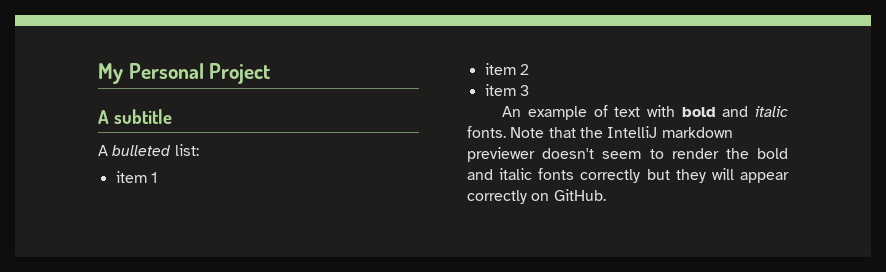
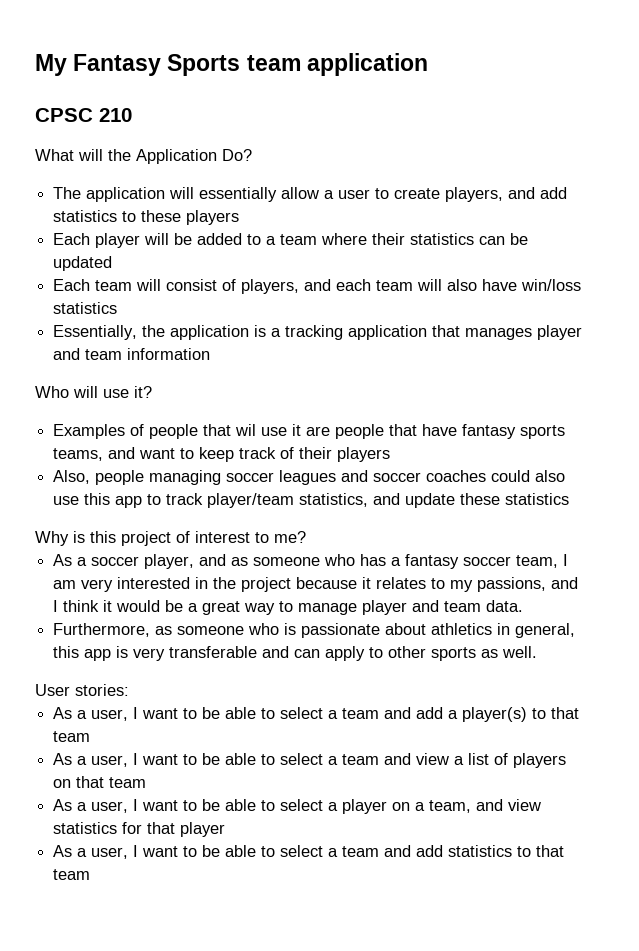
[128,63,271,84] [98,109,172,124] [98,144,199,156] [115,171,157,183] [484,63,529,75] [484,84,529,96] [502,105,788,120] [467,126,733,138] [467,147,788,162] [467,168,789,183] [467,189,606,204] Personal Project // A subtitle // A bulleted list: // item 1 // item 2 // item 3 // An example of text with bold and italic fonts. Note that the IntelliJ markdown previewer doesn't seem to render the bold and italic fonts correctly but they will appear correctly on GitHub. -> [73,53,428,76] [35,108,132,122] [35,149,252,164] [53,187,568,202] [53,210,240,225] [53,233,529,248] [53,256,113,271] [53,279,582,294] [53,302,118,314] [53,325,583,340] [53,348,211,360] [35,386,152,398] [53,424,566,439] [53,447,391,462] [53,470,566,485] [53,493,570,508] [35,531,306,546] [53,554,569,569] [53,577,579,592] [53,600,524,615] [53,623,576,638] [53,646,538,661] [35,684,129,696] [53,707,580,722] [53,731,91,742] [53,753,567,768] [53,776,147,788] [53,799,542,814] [53,822,226,837] [53,845,565,859] [53,869,91,880] Fantasy Sports team application // CPSC 210 // What will the Application Do? // The application will essentially allow a user to create players, and add statistics to these players // Each player will be added to a team where their statistics can be updated // Each team will consist of players, and each team will also have win/loss statistics // Essentially, the application is a tracking application that manages player and team information // Who will use it? // Examples of people that wil use it are people that have fantasy sports teams, and want to keep track of their players // Also, people managing soccer leagues and soccer coaches could also use this app to track player/team statistics, and update these statistics // Why is this project of interest to me? // As a soccer player, and as someone who has a fantasy soccer team, I am very interested in the project because it relates to my passions, and I think it would be a great way to manage player and team data. // Furthermore, as someone who is passionate about athletics in general, this app is very transferable and can apply to other sports as well. // User stories: // As a user, I want to be able to select a team and add a player(s) to that team // As a user, I want to be able to select a team and view a list of players on that team // As a user, I want to be able to select a player on a team, and view statistics for that player // As a user, I want to be able to select a team and add statistics to that team

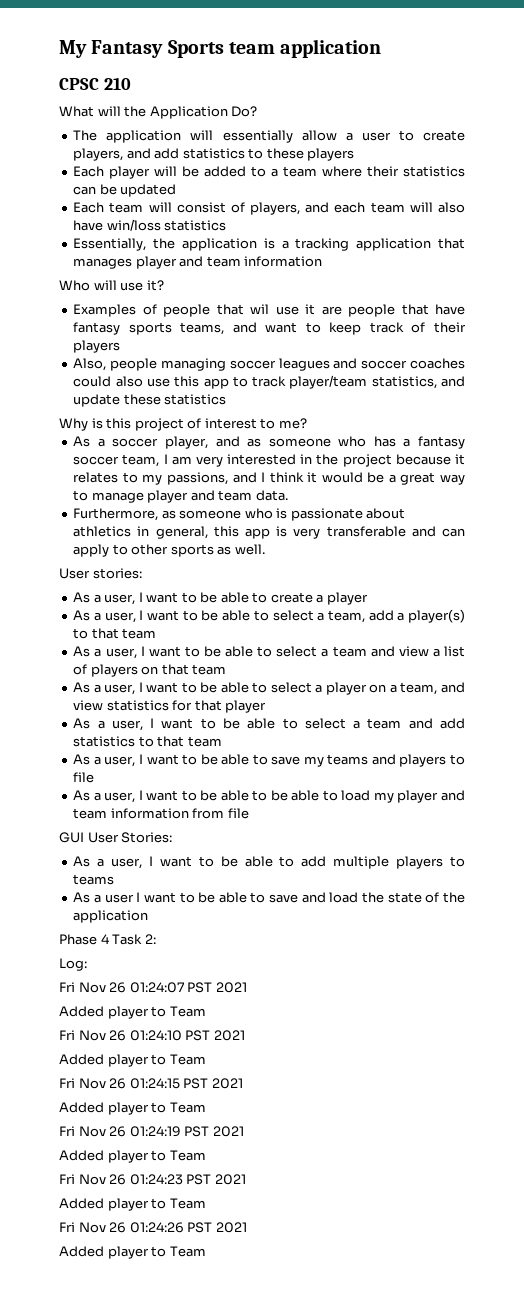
(129, 690) none -> [73,592,368,605] // As a user, I want to be able to create a player
[342,707,412,719] team and -> [327,610,365,623] team,
(91, 874) none -> [73,754,466,767] [73,772,95,783] [73,790,465,803] [73,808,249,819] [59,832,173,843] [73,856,465,869] [73,874,115,885] [73,892,465,903] [73,910,149,923] [59,934,156,945] [59,958,87,971] [59,982,247,993] [59,1006,206,1019] [59,1030,245,1041] [59,1054,206,1067] [59,1078,243,1089] [59,1102,206,1115] [59,1126,244,1137] [59,1150,206,1163] [59,1174,246,1185] [59,1198,206,1211] [59,1222,247,1233] [59,1246,206,1259] // As a user, I want to be able to save my teams and players to file // As a user, I want to be able to be able to load my player and team information from file // GUI User Stories: // As a user, I want to be able to add multiple players to teams // As a user I want to be able to save and load the state of the application // Phase 4 Task 2: // Log: // Fri Nov 26 01:24:07 PST 2021 // Added player to Team // Fri Nov 26 01:24:10 PST 2021 // Added player to Team // Fri Nov 26 01:24:15 PST 2021 // Added player to Team // Fri Nov 26 01:24:19 PST 2021 // Added player to Team // Fri Nov 26 01:24:23 PST 2021 // Added player to Team // Fri Nov 26 01:24:26 PST 2021 // Added player to Team

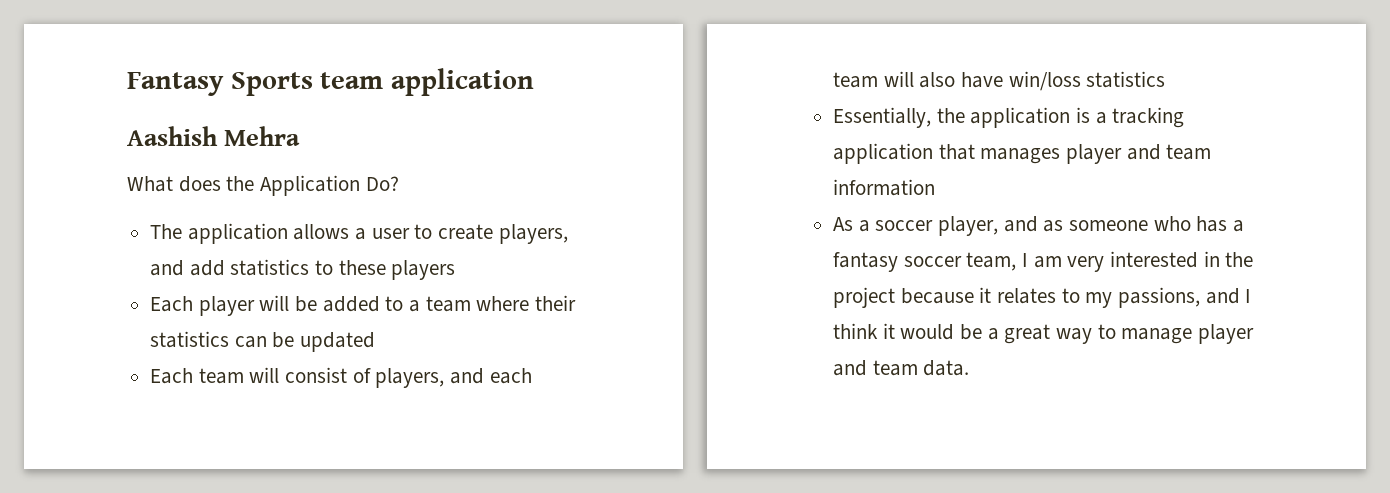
[59,40,87,58] My -> (127, 84) none
[59,77,131,90] CPSC 210 -> [127,126,301,146] Aashish Mehra
[97,106,121,116] will -> [178,176,221,192] does
[190,130,337,143] will essentially allow -> [293,224,350,240] allows
[59,280,164,291] [73,304,465,317] [73,322,466,335] [73,340,121,353] [73,358,465,371] [73,375,465,389] [73,394,227,407] [59,418,307,431] // Who will use it? // Examples of people that wil use it are people that have fantasy sports teams, and want to keep track of their players // Also, people managing soccer leagues and soccer coaches could also use this app to track player/team statistics, and update these statistics // Why is this project of interest to me? -> (936, 187) none
[73,508,406,521] [73,526,465,539] [73,544,265,557] [59,568,142,579] [73,592,368,605] [73,609,465,623] [73,628,157,639] [73,646,466,659] [73,664,227,677] [73,682,465,695] [73,700,267,713] [73,718,466,731] [73,736,222,747] [73,754,466,767] [73,772,95,783] [73,790,465,803] [73,808,249,819] [59,832,173,843] [73,856,465,869] [73,874,115,885] [73,892,465,903] [73,910,149,923] [59,934,156,945] [59,958,87,971] [59,982,247,993] [59,1006,206,1019] [59,1030,245,1041] [59,1054,206,1067] [59,1078,243,1089] [59,1102,206,1115] [59,1126,244,1137] [59,1150,206,1163] [59,1174,246,1185] [59,1198,206,1211] [59,1222,247,1233] [59,1246,206,1259] // Furthermore, as someone who is passionate about athletics in general, this app is very transferable and can apply to other sports as well. // User stories: // As a user, I want to be able to create a player // As a user, I want to be able to select a team, add a player(s) to that team // As a user, I want to be able to select a team and view a list of players on that team // As a user, I want to be able to select a player on a team, and view statistics for that player // As a user, I want to be able to select a team and add statistics to that team // As a user, I want to be able to save my teams and players to file // As a user, I want to be able to be able to load my player and team information from file // GUI User Stories: // As a user, I want to be able to add multiple players to teams // As a user I want to be able to save and load the state of the application // Phase 4 Task 2: // Log: // Fri Nov 26 01:24:07 PST 2021 // Added player to Team // Fri Nov 26 01:24:10 PST 2021 // Added player to Team // Fri Nov 26 01:24:15 PST 2021 // Added player to Team // Fri Nov 26 01:24:19 PST 2021 // Added player to Team // Fri Nov 26 01:24:23 PST 2021 // Added player to Team // Fri Nov 26 01:24:26 PST 2021 // Added player to Team -> (970, 368) none

